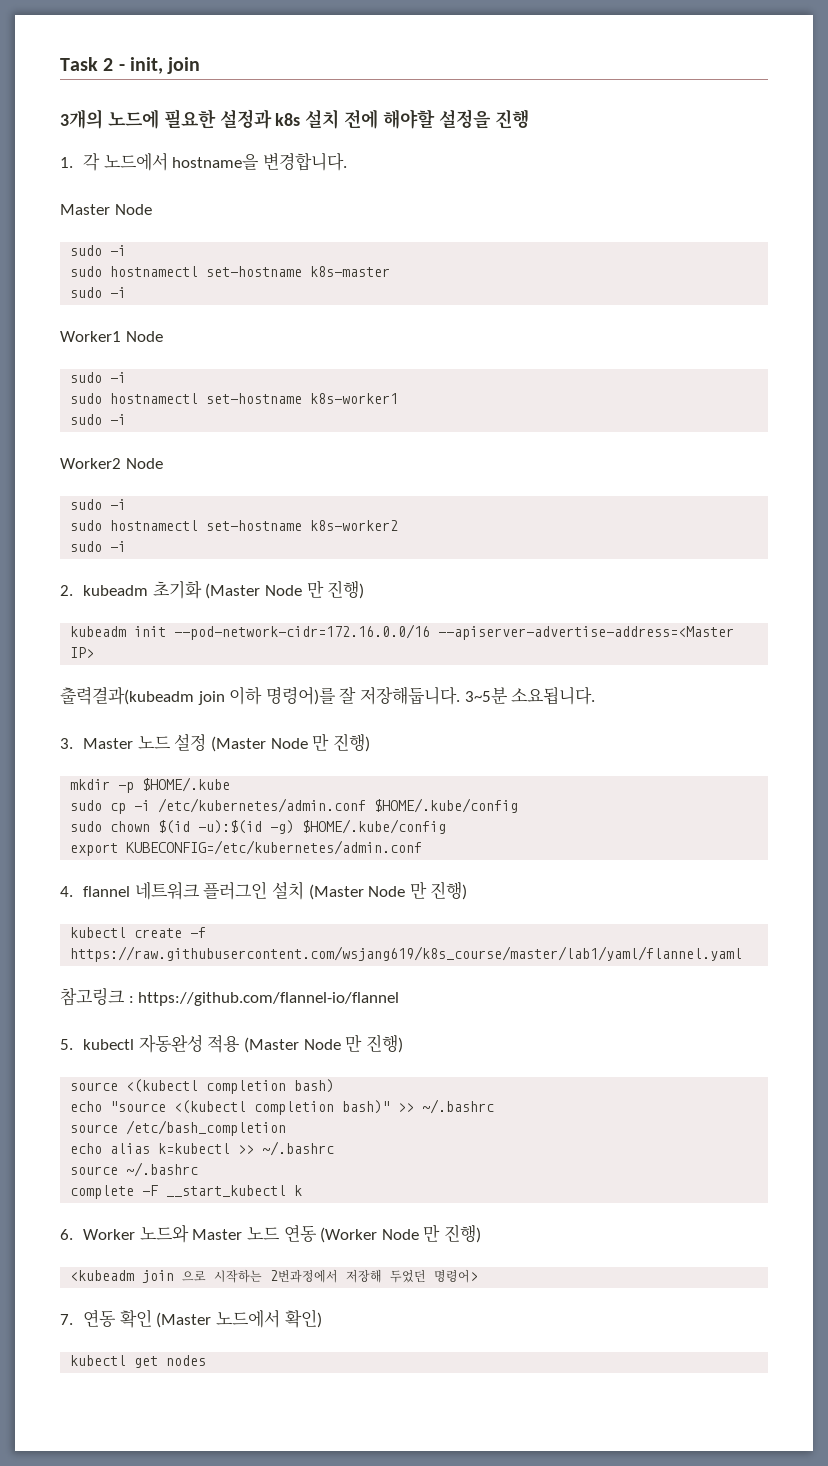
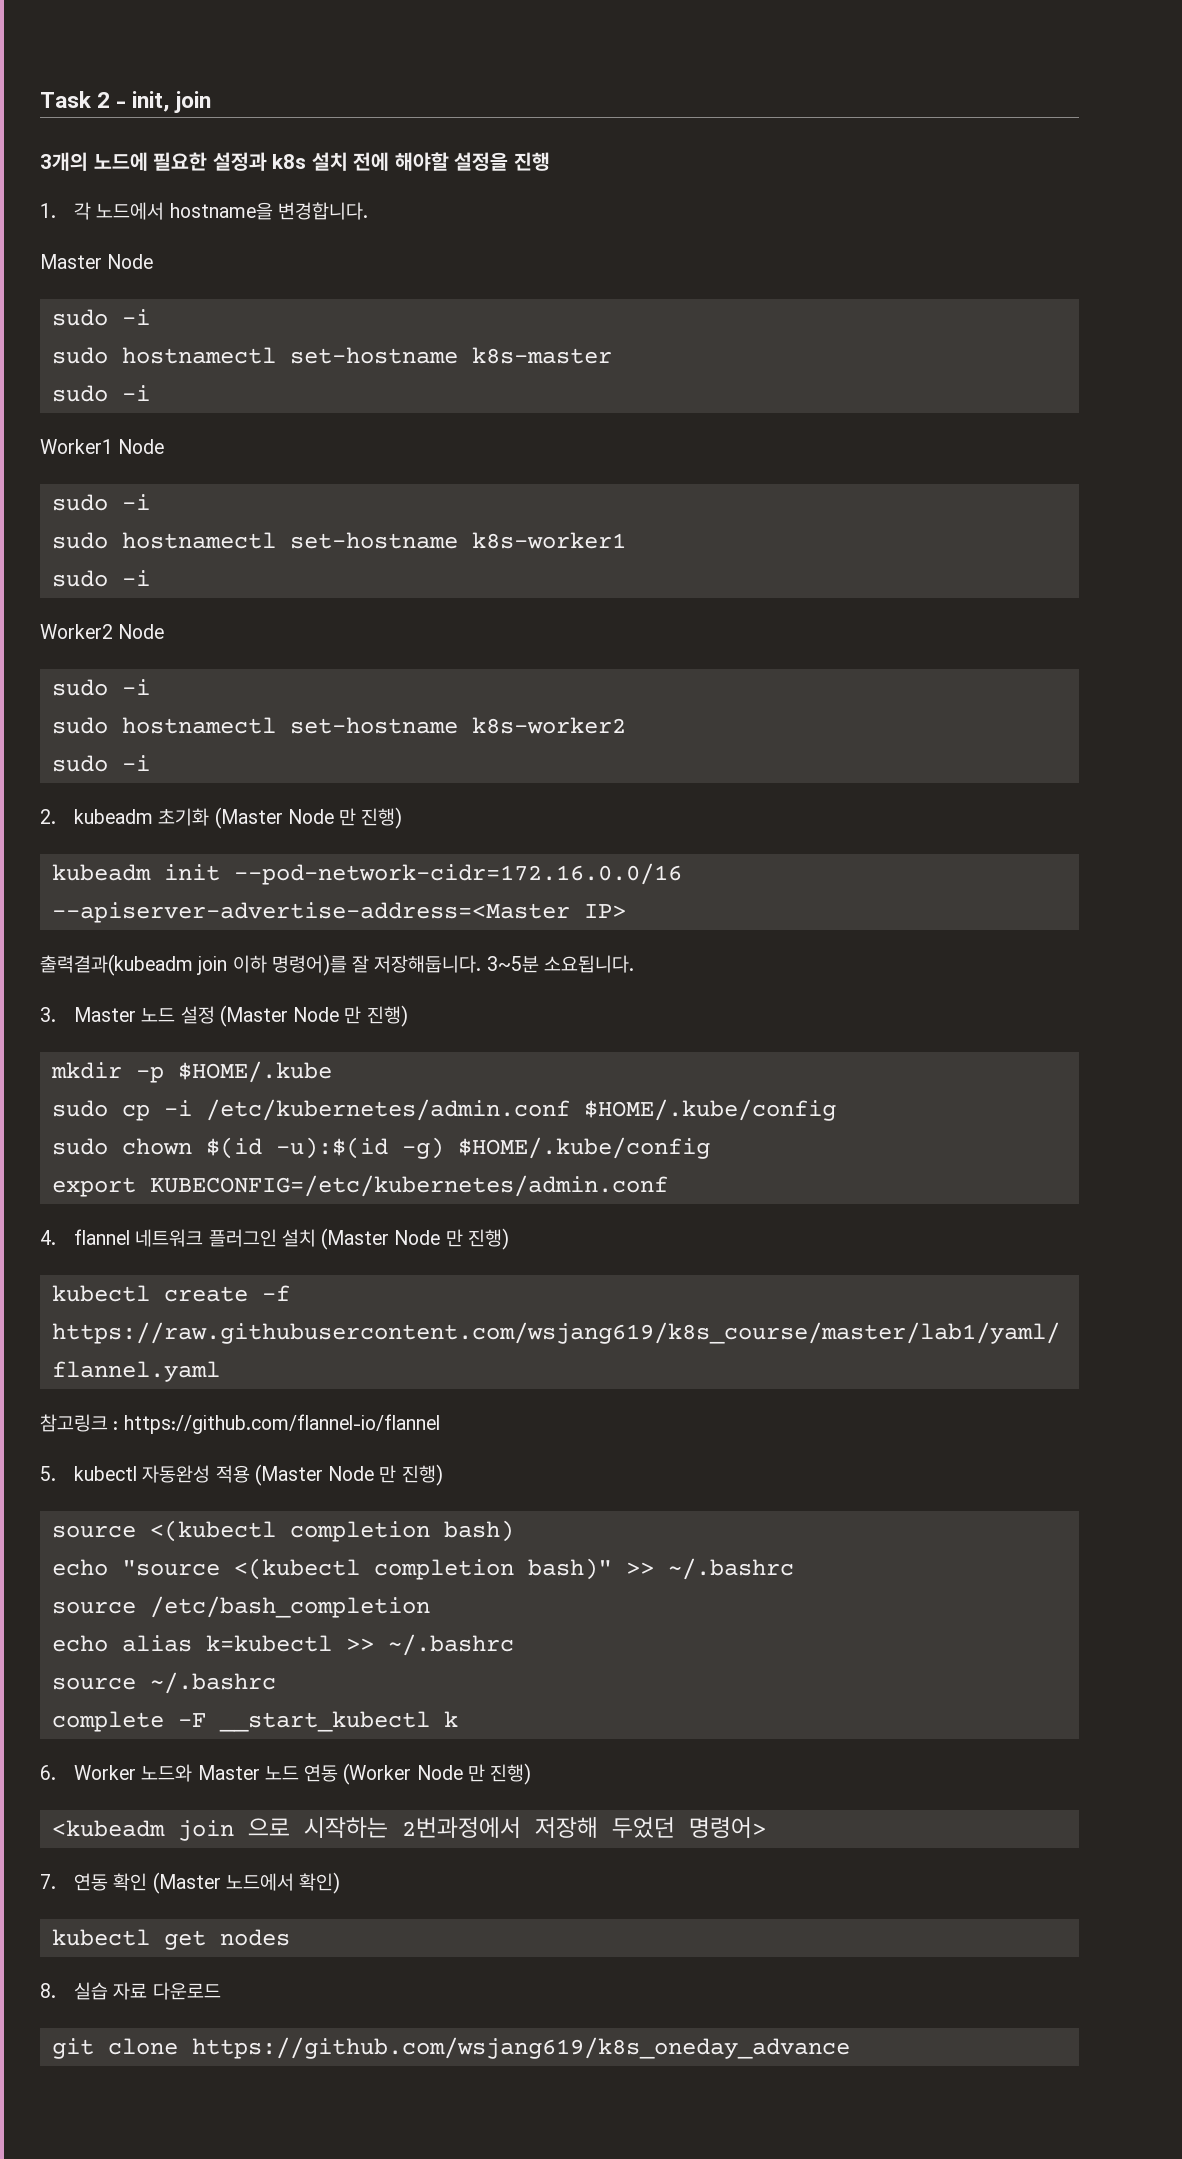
(207, 1360) none -> [40,1982,221,2000] [51,2037,850,2059] // 8. 실습 자료 다운로드 // git clone https://github.com/wsjang619/k8s_oneday_advance

